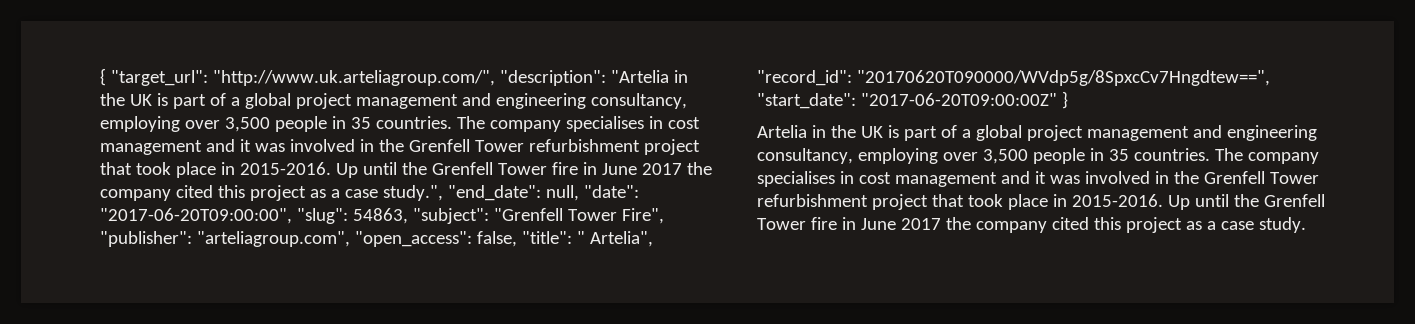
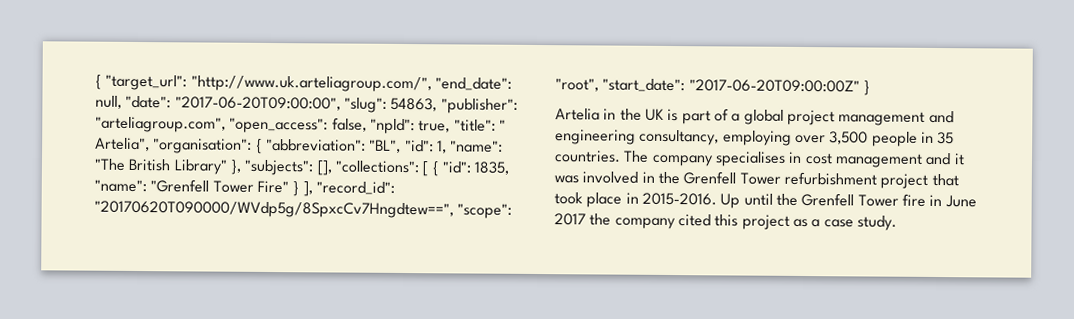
[499,70,688,86] [100,93,687,109] [100,116,700,132] [100,139,700,155] [100,162,712,178] [100,185,443,201] "description": "Artelia in the UK is part of a global project management and engineering consultancy, employing over 3,500 people in 35 countries. The company specialises in cost management and it was involved in the Grenfell Tower refurbishment project that took place in 2015-2016. Up until the Grenfell Tower fire in June 2017 the company cited this project as a case study.", -> (432, 84) none
[412,208,664,224] "subject": "Grenfell Tower Fire", -> (438, 104) none
(517, 239) none -> [369,118,451,135] "npld": true,
[757,70,1270,86] "record_id": "20170620T090000/WVdp5g/8SpxcCv7Hngdtew==", -> [153,138,504,154] [94,158,510,177] [94,179,395,197] [94,200,513,219] [555,78,599,92] "organisation": { "abbreviation": "BL", "id": 1, "name": "The British Library" }, "subjects": [], "collections": [ { "id": 1835, "name": "Grenfell Tower Fire" } ], "record_id": "20170620T090000/WVdp5g/8SpxcCv7Hngdtew==", "scope": "root",

